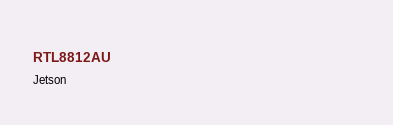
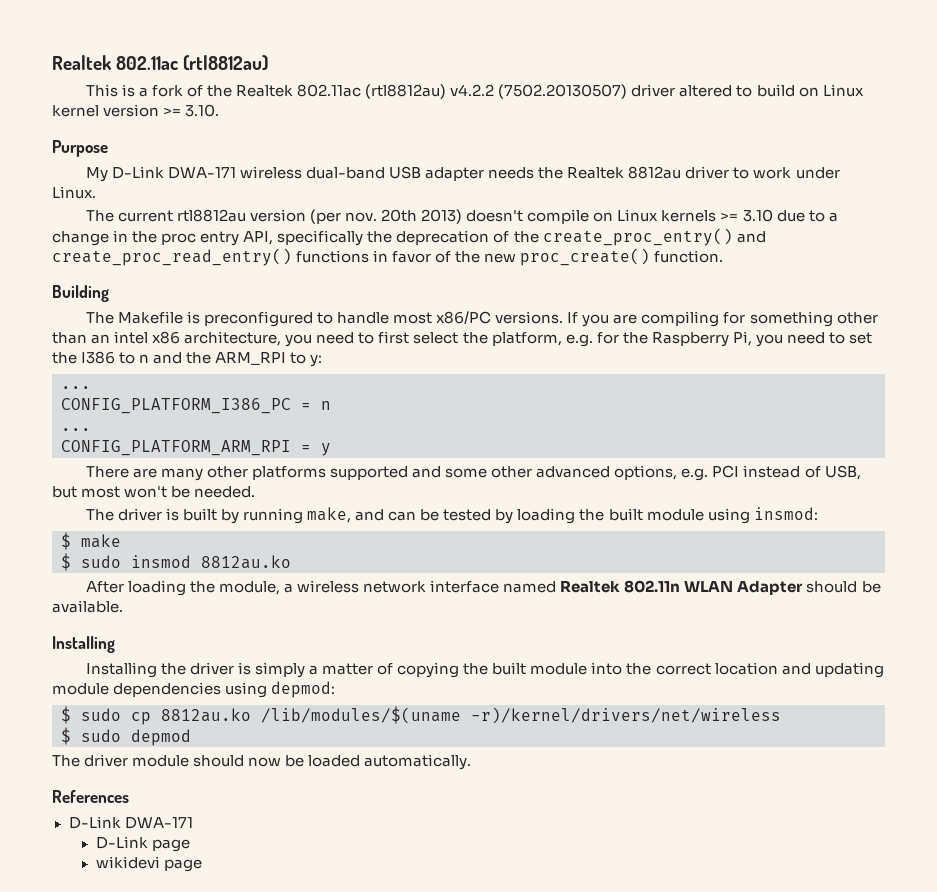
[33,52,111,62] [33,75,66,84] RTL8812AU // Jetson -> [52,55,269,71] [85,84,864,99] [52,104,220,117] [52,140,108,157] [85,166,840,182] [52,186,96,199] [85,209,838,224] [52,228,766,246] [52,248,724,266] [52,285,109,302] [85,311,878,327] [52,331,872,347] [52,351,323,367] [61,386,91,389] [61,398,331,414] [61,428,91,431] [61,440,331,456] [85,465,861,481] [52,486,256,498] [85,507,818,524] [61,532,121,550] [61,553,291,571] [85,580,881,596] [52,600,123,613] [52,636,115,653] [85,662,884,678] [52,681,336,698] [61,706,781,725] [61,727,191,746] [52,754,472,770] [52,790,129,803] [68,816,193,829] [95,836,190,852] [95,856,202,872] Realtek 802.11ac (rtl8812au) // This is a fork of the Realtek 802.11ac (rtl8812au) v4.2.2 (7502.20130507) driver altered to build on Linux kernel version >= 3.10. // Purpose // My D-Link DWA-171 wireless dual-band USB adapter needs the Realtek 8812au driver to work under Linux. // The current rtl8812au version (per nov. 20th 2013) doesn't compile on Linux kernels >= 3.10 due to a change in the proc entry API, specifically the deprecation of the create_proc_entry() and create_proc_read_entry() functions in favor of the new proc_create() function. // Building // The Makefile is preconfigured to handle most x86/PC versions. If you are compiling for something other than an intel x86 architecture, you need to first select the platform, e.g. for the Raspberry Pi, you need to set the I386 to n and the ARM_RPI to y: // ... // CONFIG_PLATFORM_I386_PC = n // ... // CONFIG_PLATFORM_ARM_RPI = y // There are many other platforms supported and some other advanced options, e.g. PCI instead of USB, but most won't be needed. // The driver is built by running make, and can be tested by loading the built module using insmod: // $ make // $ sudo insmod 8812au.ko // After loading the module, a wireless network interface named Realtek 802.11n WLAN Adapter should be available. // Installing // Installing the driver is simply a matter of copying the built module into the correct location and updating module dependencies using depmod: // $ sudo cp 8812au.ko /lib/modules/$(uname -r)/kernel/drivers/net/wireless // $ sudo depmod // The driver module should now be loaded automatically. // References // D-Link DWA-171 // D-Link page // wikidevi page

